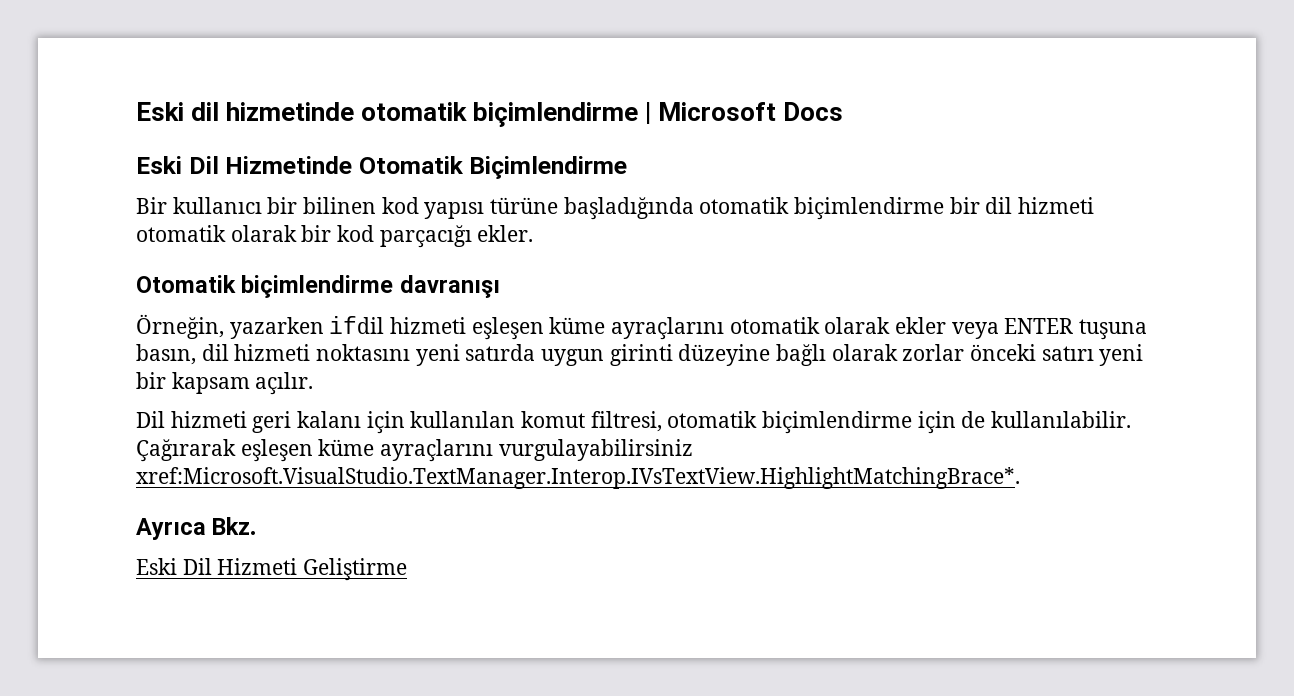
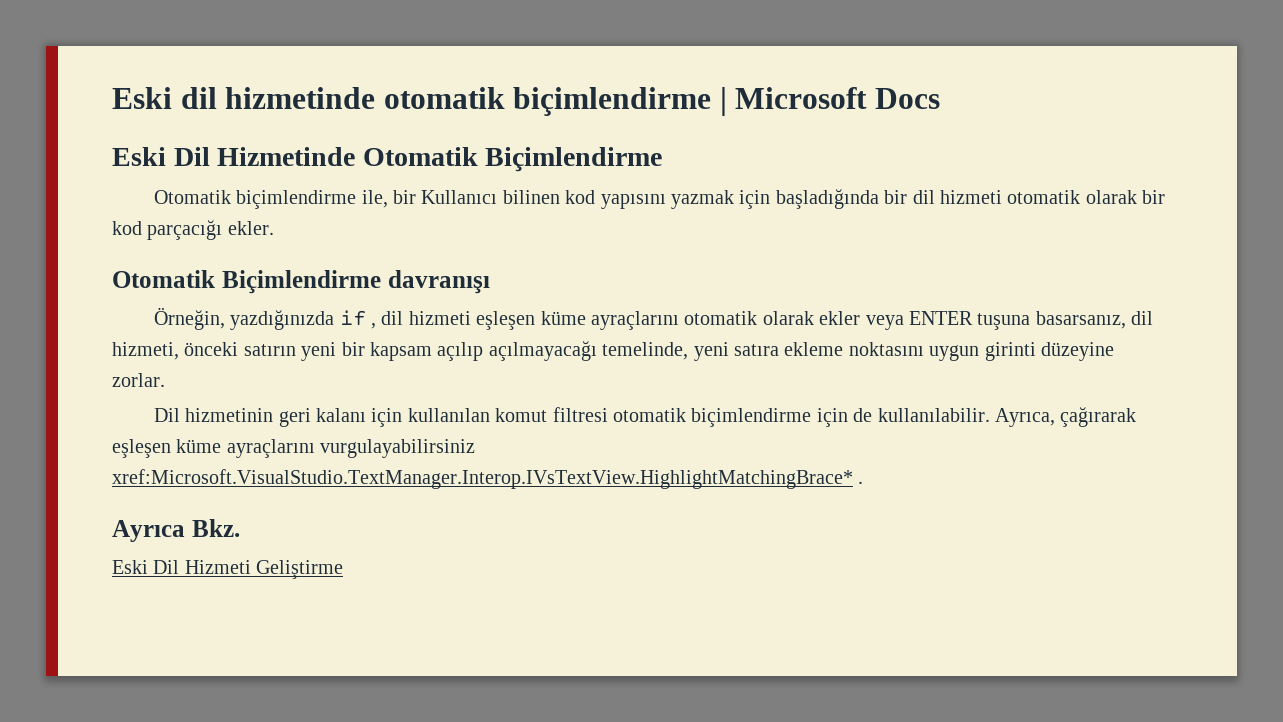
[136,197,945,220] Bir kullanıcı bir bilinen kod yapısı türüne başladığında otomatik biçimlendirme -> [153,189,879,209] Otomatik biçimlendirme ile, bir Kullanıcı bilinen kod yapısını yazmak için başladığında
[241,275,394,298] biçimlendirme -> [221,270,381,294] Biçimlendirme
[229,316,385,339] yazarken ifdil -> [230,310,404,330] yazdığınızda if , dil
[136,344,1144,366] [136,372,314,395] [136,411,247,428] basın, dil hizmeti noktasını yeni satırda uygun girinti düzeyine bağlı olarak zorlar önceki satırı yeni bir kapsam açılır. // Dil hizmeti -> [1035,311,1154,329] [112,341,1114,361] [112,373,165,387] [153,408,274,422] basarsanız, dil hizmeti, önceki satırın yeni bir kapsam açılıp açılmayacağı temelinde, yeni satıra ekleme noktasını uygun girinti düzeyine zorlar. // Dil hizmetinin
[590,411,662,432] filtresi, -> [552,407,608,422] filtresi
[136,439,236,462] Çağırarak -> [994,407,1137,427] Ayrıca, çağırarak
[136,467,1020,489] xref:Microsoft.VisualStudio.TextManager.Interop.IVsTextView.HighlightMatchingBrace*. -> [112,469,864,489] xref:Microsoft.VisualStudio.TextManager.Interop.IVsTextView.HighlightMatchingBrace* .

